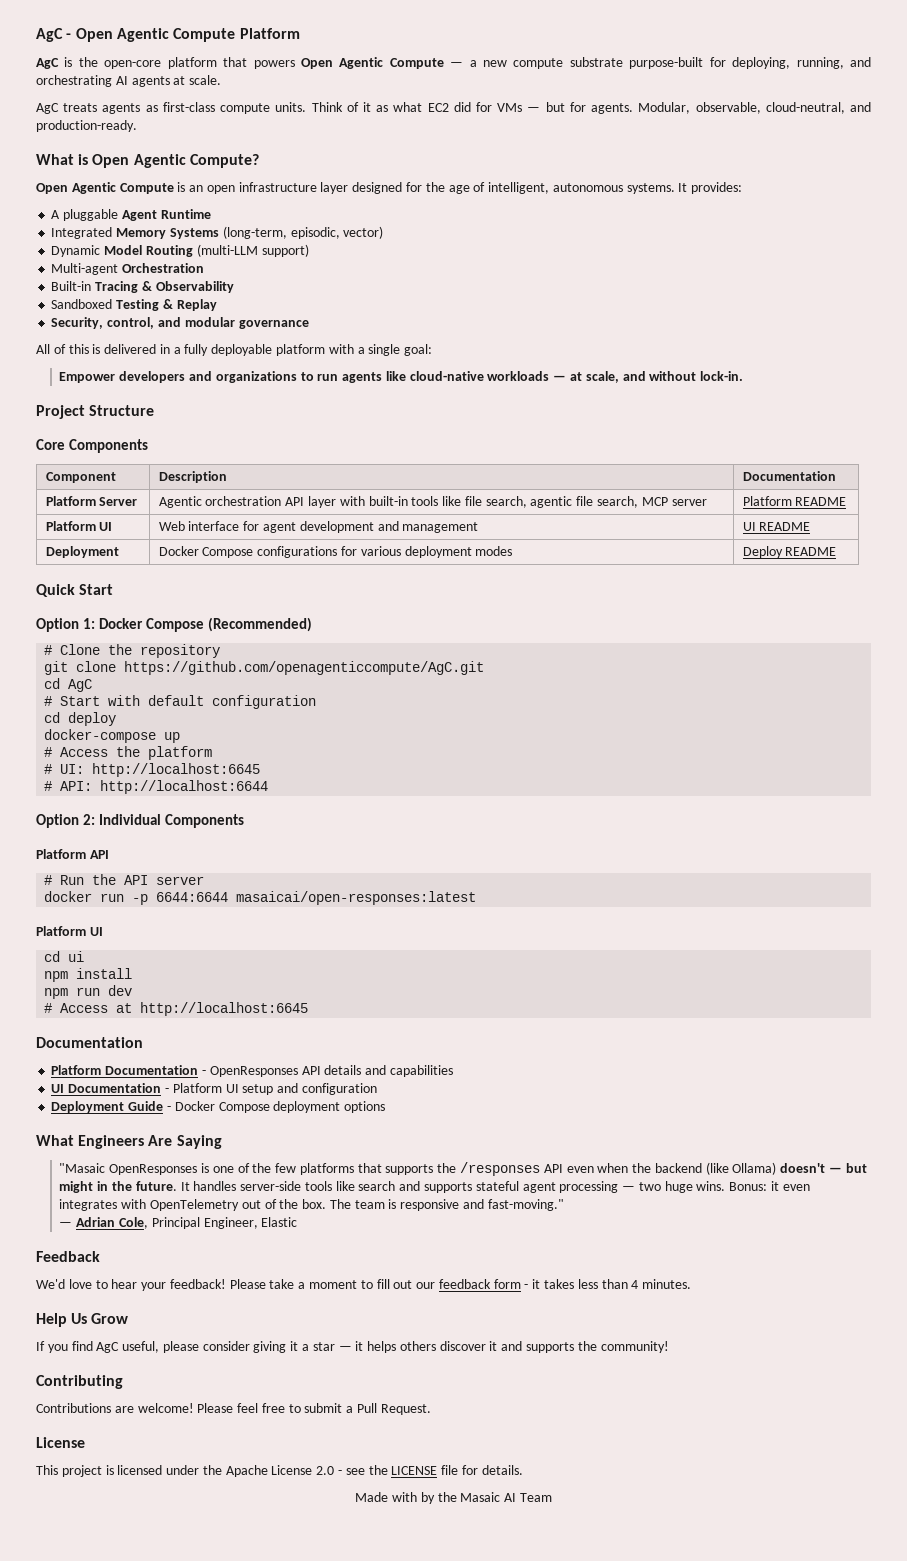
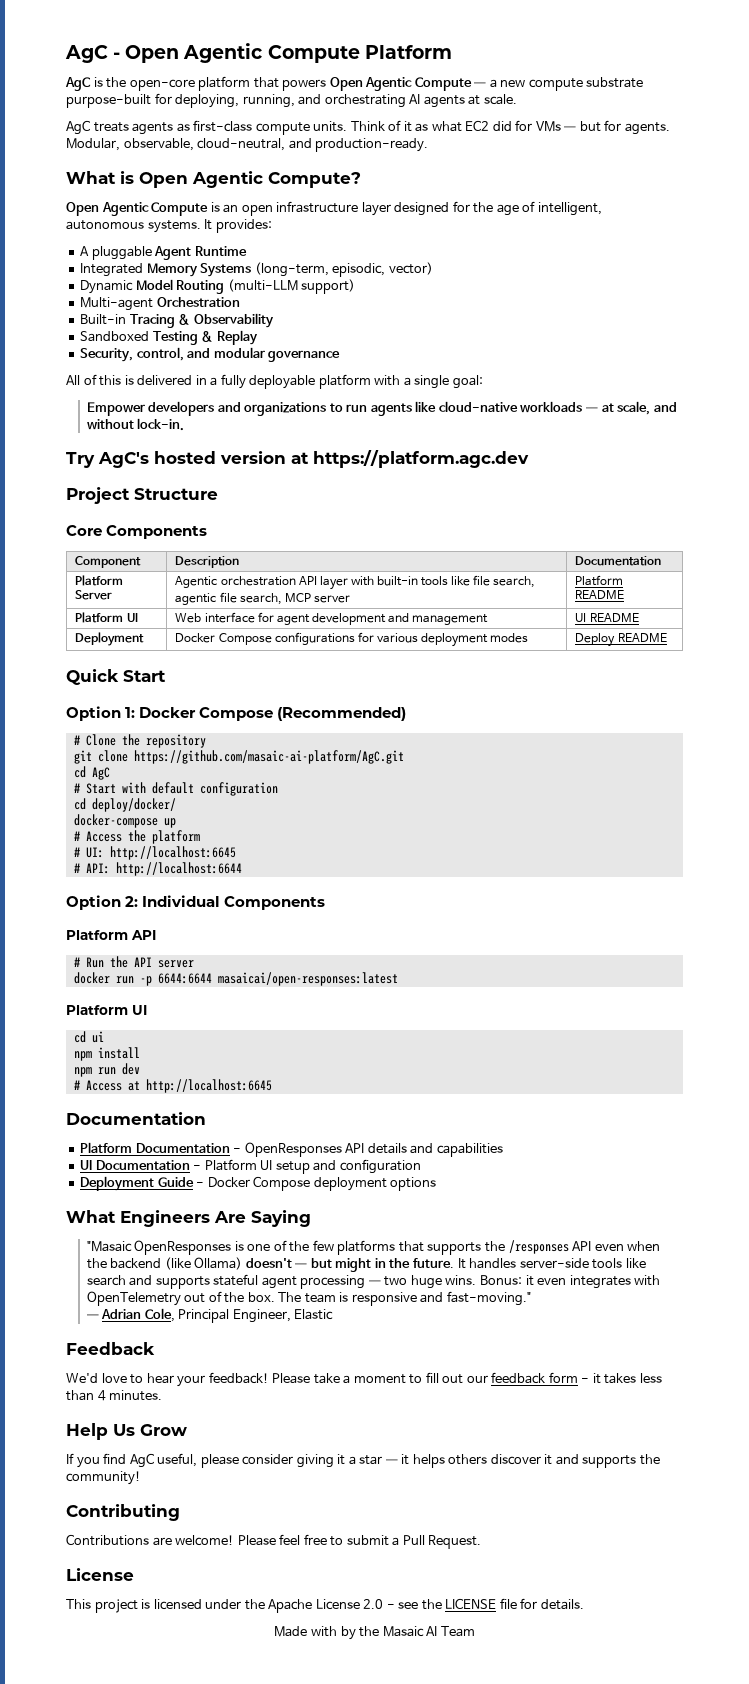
(744, 376) none -> [66,450,529,468] // Try AgC's hosted version at https://platform.agc.dev
[124,661,485,675] https://github.com/openagenticcompute/AgC.git -> [133,750,404,764] https://github.com/masaic-ai-platform/AgC.git
[68,712,117,726] deploy -> [91,798,176,812] deploy/docker/

